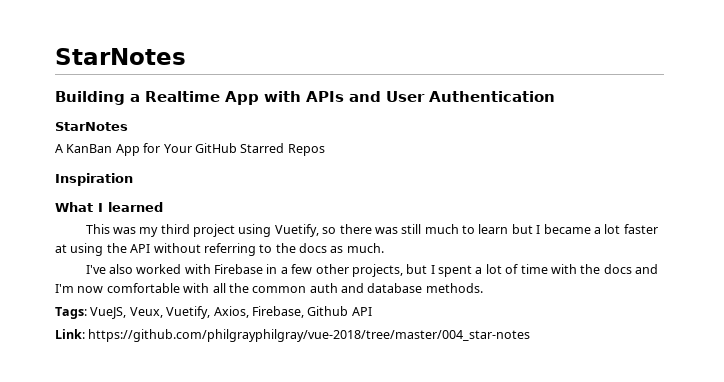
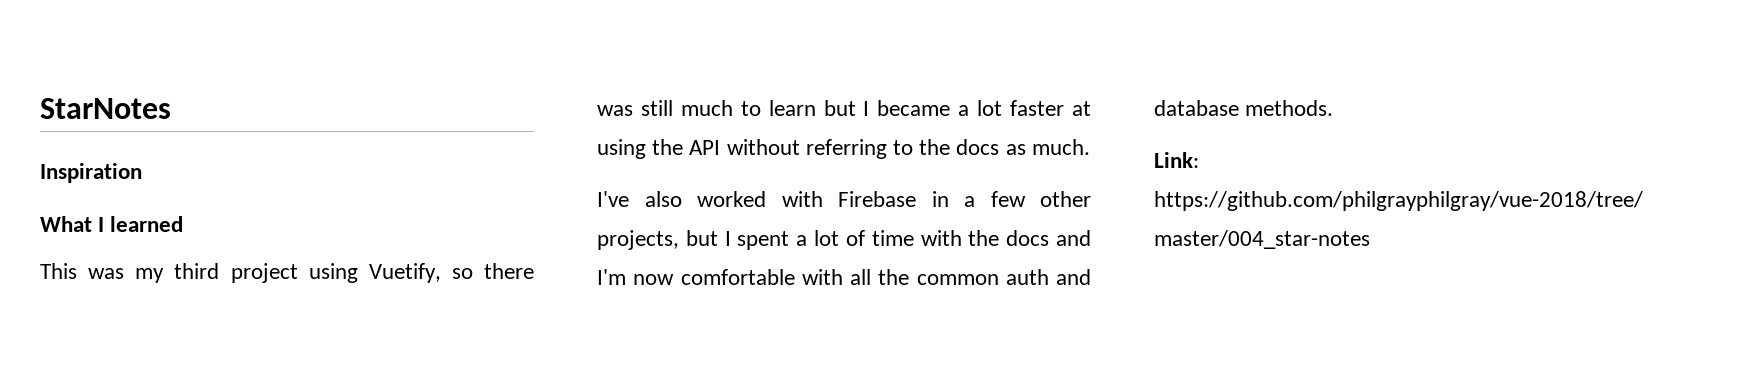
[55,48,186,65] [55,91,555,105] [55,122,128,131] [55,143,325,156] StarNotes // Building a Realtime App with APIs and User Authentication // StarNotes // A KanBan App for Your GitHub Starred Repos -> [40,98,171,119] StarNotes
[55,306,372,319] // Tags: VueJS, Veux, Vuetify, Axios, Firebase, Github API -> (1334, 108) none

